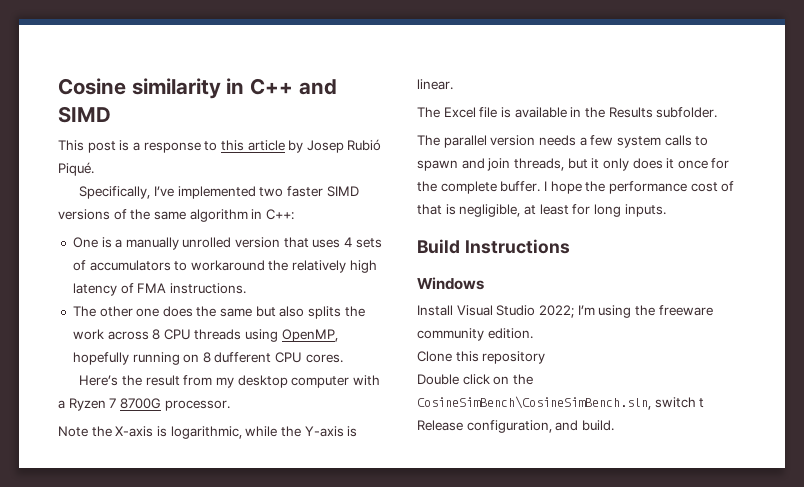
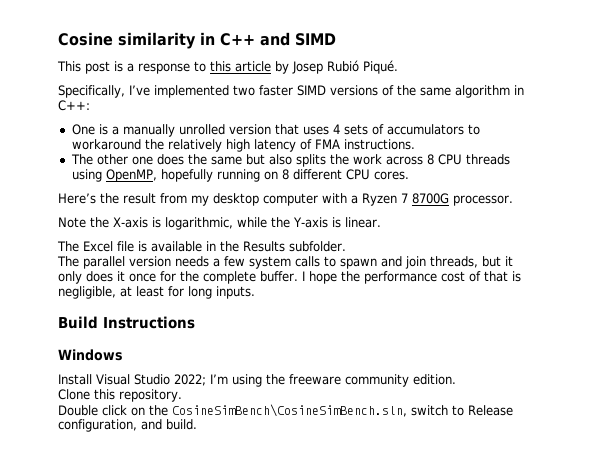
[214,352,272,363] dufferent -> [292,169,342,180] different
[482,351,546,364] repository -> [119,389,182,402] repository.
[699,398,705,408] t -> [452,405,464,416] to

